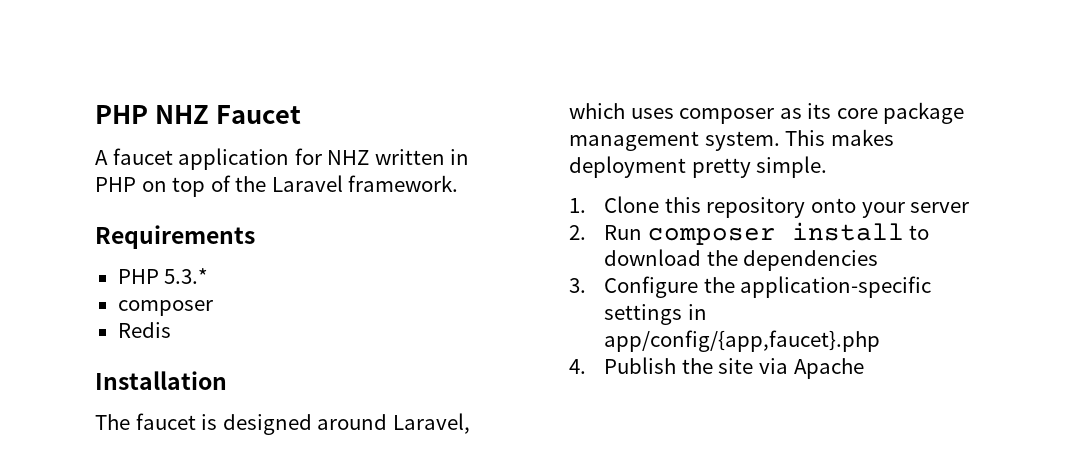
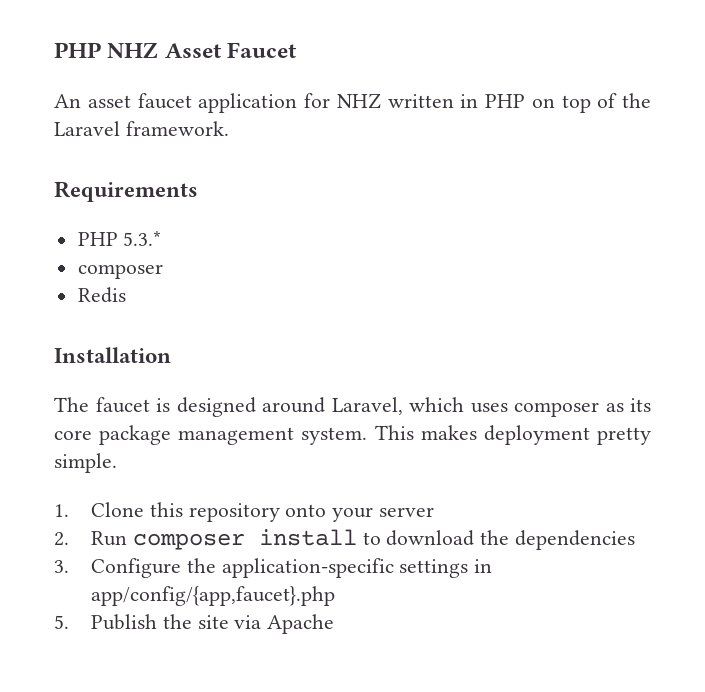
(209, 114) none -> [164,43,222,58] Asset
[95,150,108,165] A -> [54,94,131,108] An asset
[569,359,586,374] 4. -> [54,615,69,629] 5.

